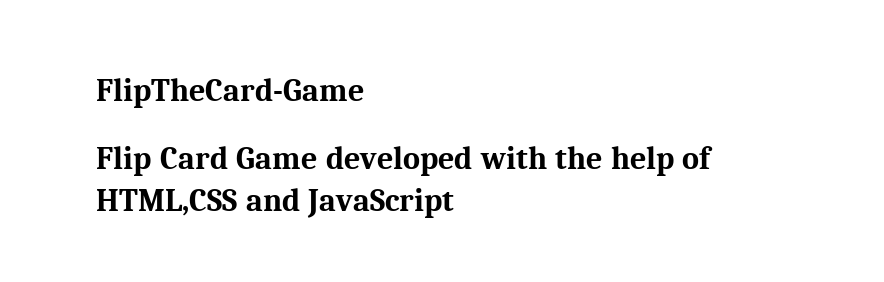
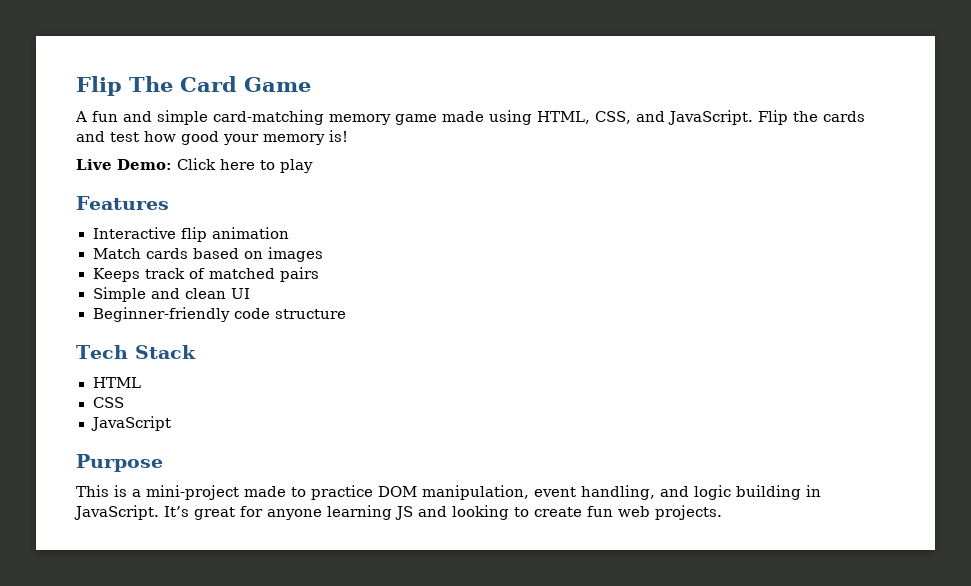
[96,78,364,108] [96,146,151,176] FlipTheCard-Game // Flip -> [76,76,173,96] Flip The
[325,146,714,176] [96,188,455,218] developed with the help of HTML,CSS and JavaScript -> [75,110,865,125] [76,130,348,145] [76,158,313,173] [76,196,169,210] [92,227,289,242] [92,247,323,262] [92,267,319,282] [92,287,250,302] [92,307,346,322] [76,345,196,359] [92,377,141,388] [92,397,124,408] [90,416,171,431] [76,454,163,472] [76,485,821,500] [74,505,722,520] // A fun and simple card-matching memory game made using HTML, CSS, and JavaScript. Flip the cards and test how good your memory is! // Live Demo: Click here to play // Features // Interactive flip animation // Match cards based on images // Keeps track of matched pairs // Simple and clean UI // Beginner-friendly code structure // Tech Stack // HTML // CSS // JavaScript // Purpose // This is a mini-project made to practice DOM manipulation, event handling, and logic building in JavaScript. It’s great for anyone learning JS and looking to create fun web projects.

